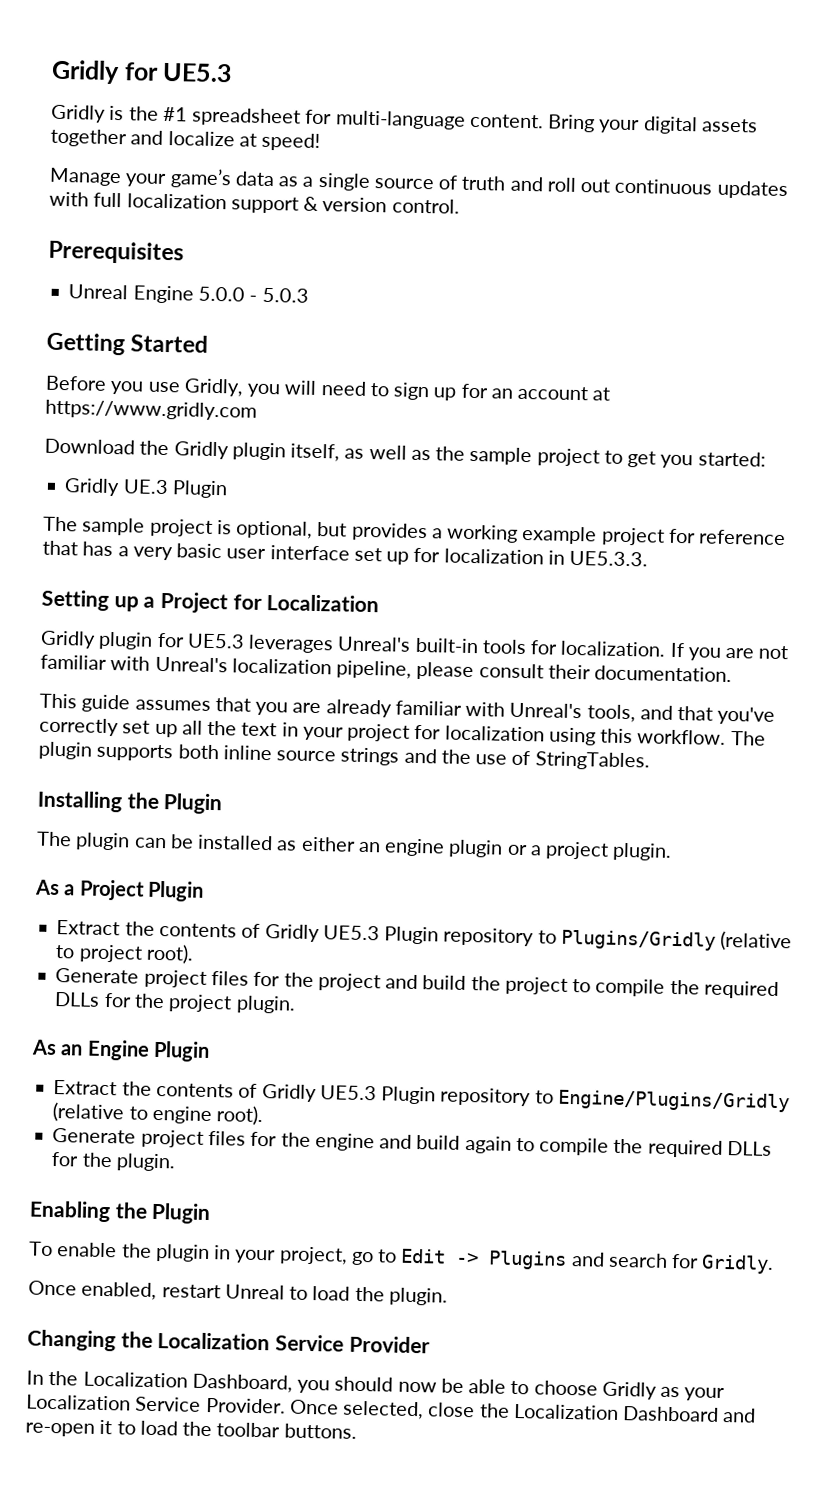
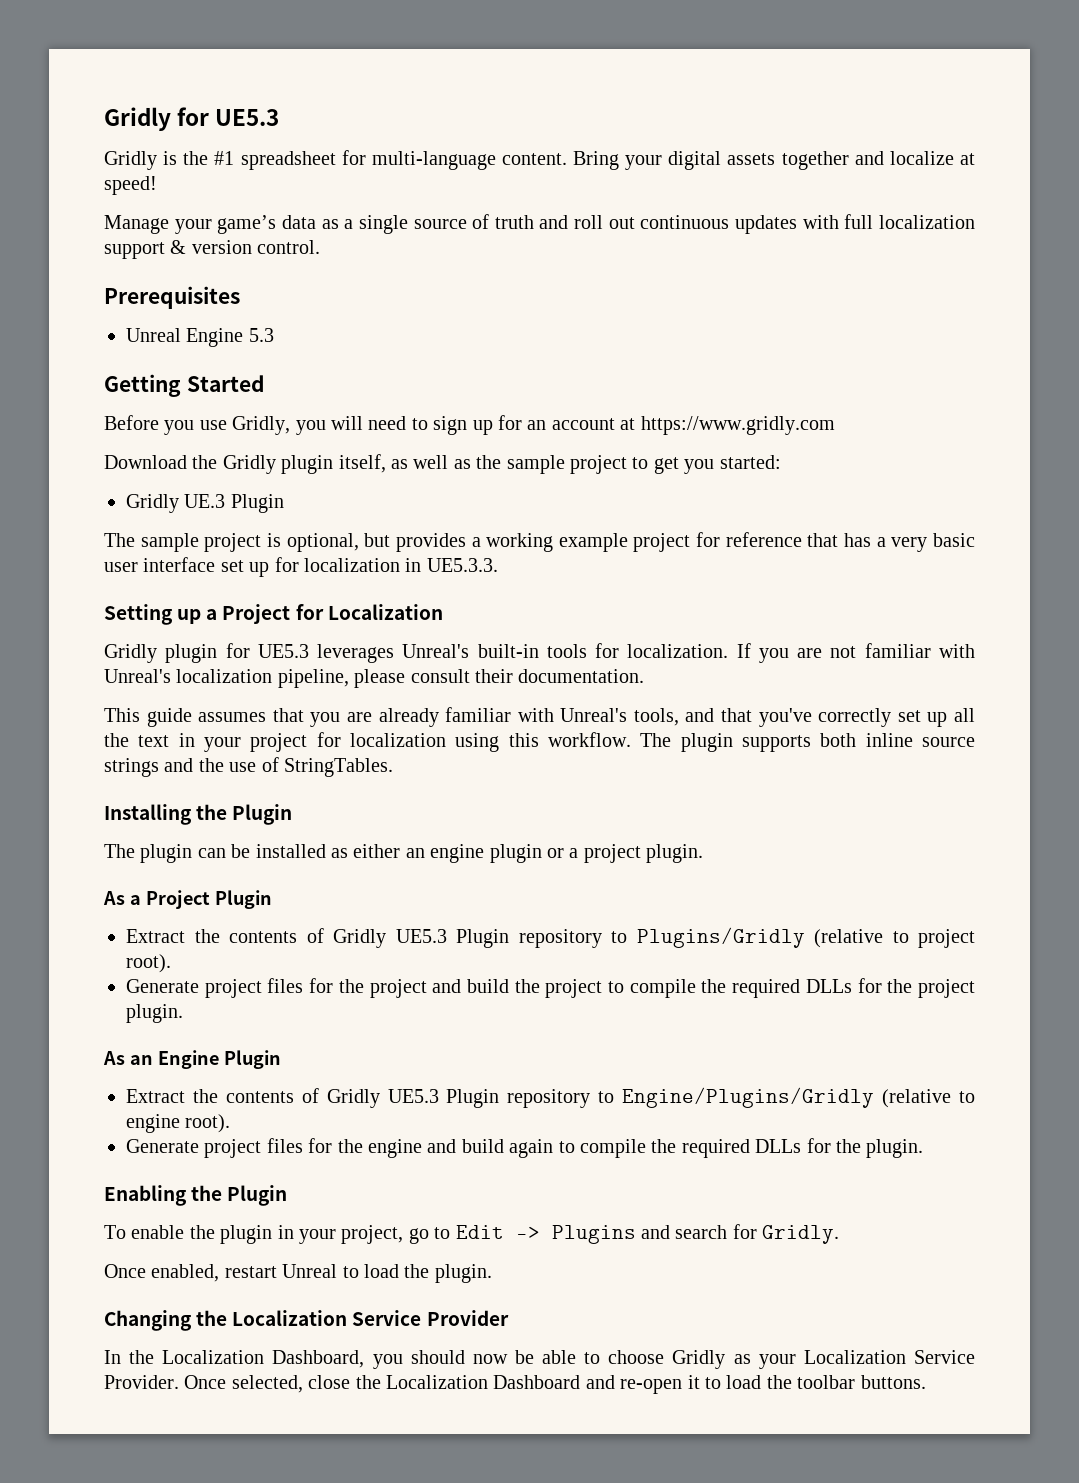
[197,286,309,303] 5.0.0 - 5.0.3 -> [248,328,274,342] 5.3

